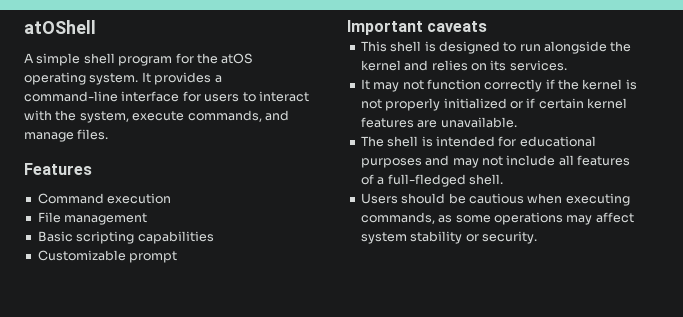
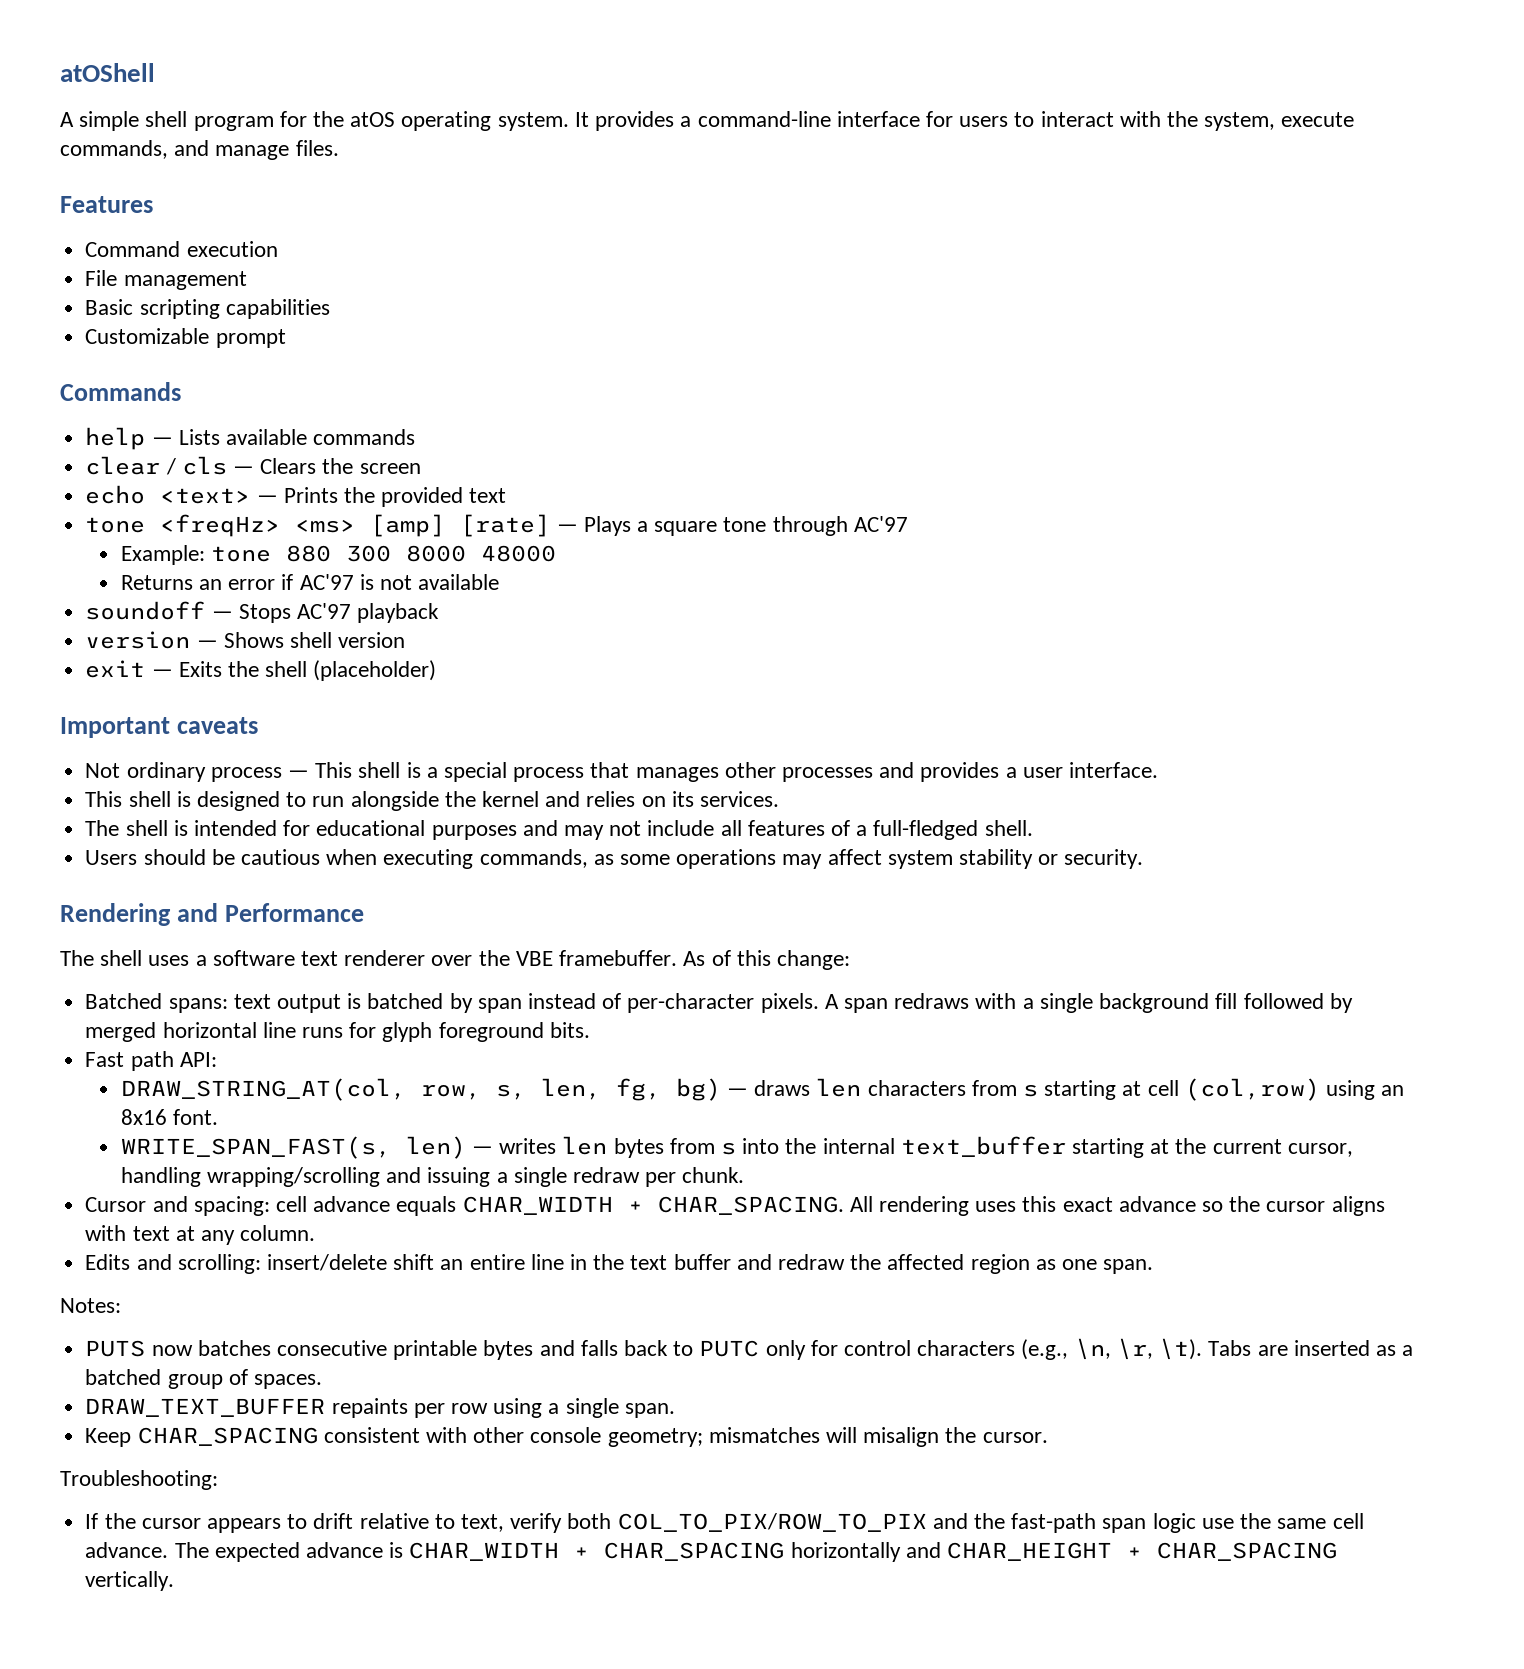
[347,20,488,35] Important caveats -> [60,382,181,401] [85,427,416,450] [85,456,421,475] [85,485,507,507] [85,514,908,537] [120,545,556,565] [120,574,500,590] [85,601,440,623] [85,631,406,649] [85,660,437,681] [60,717,258,738] [85,762,1159,782] Commands // help — Lists available commands // clear / cls — Clears the screen // echo <text> — Prints the provided text // tone <freqHz> <ms> [amp] [rate] — Plays a square tone through AC'97 // Example: tone 880 300 8000 48000 // Returns an error if AC'97 is not available // soundoff — Stops AC'97 playback // version — Shows shell version // exit — Exits the shell (placeholder) // Important caveats // Not ordinary process — This shell is a special process that manages other processes and provides a user interface.
[360,79,637,92] [360,98,627,111] [360,117,517,128] // It may not function correctly if the kernel is not properly initialized or if certain kernel features are unavailable. -> (780, 799) none
(537, 237) none -> [60,903,364,926] [60,950,850,970] [85,993,1353,1013] [85,1022,590,1042] [85,1051,217,1071] [120,1078,1405,1101] [120,1109,218,1125] [120,1136,1353,1159] [120,1167,745,1187] [85,1196,1385,1216] [85,1225,316,1245] [85,1254,1154,1274] [60,1298,121,1313] [85,1338,1414,1360] [85,1369,322,1389] [85,1398,675,1418] [85,1427,1048,1447] [60,1470,218,1490] [85,1513,1364,1533] [85,1542,1337,1562] [85,1571,175,1591] // Rendering and Performance // The shell uses a software text renderer over the VBE framebuffer. As of this change: // Batched spans: text output is batched by span instead of per-character pixels. A span redraws with a single background fill followed by merged horizontal line runs for glyph foreground bits. // Fast path API: // DRAW_STRING_AT(col, row, s, len, fg, bg) — draws len characters from s starting at cell (col,row) using an 8x16 font. // WRITE_SPAN_FAST(s, len) — writes len bytes from s into the internal text_buffer starting at the current cursor, handling wrapping/scrolling and issuing a single redraw per chunk. // Cursor and spacing: cell advance equals CHAR_WIDTH + CHAR_SPACING. All rendering uses this exact advance so the cursor aligns with text at any column. // Edits and scrolling: insert/delete shift an entire line in the text buffer and redraw the affected region as one span. // Notes: // PUTS now batches consecutive printable bytes and falls back to PUTC only for control characters (e.g., \n, \r, \t). Tabs are inserted as a batched group of spaces. // DRAW_TEXT_BUFFER repaints per row using a single span. // Keep CHAR_SPACING consistent with other console geometry; mismatches will misalign the cursor. // Troubleshooting: // If the cursor appears to drift relative to text, verify both COL_TO_PIX/ROW_TO_PIX and the fast-path span logic use the same cell advance. The expected advance is CHAR_WIDTH + CHAR_SPACING horizontally and CHAR_HEIGHT + CHAR_SPACING vertically.

